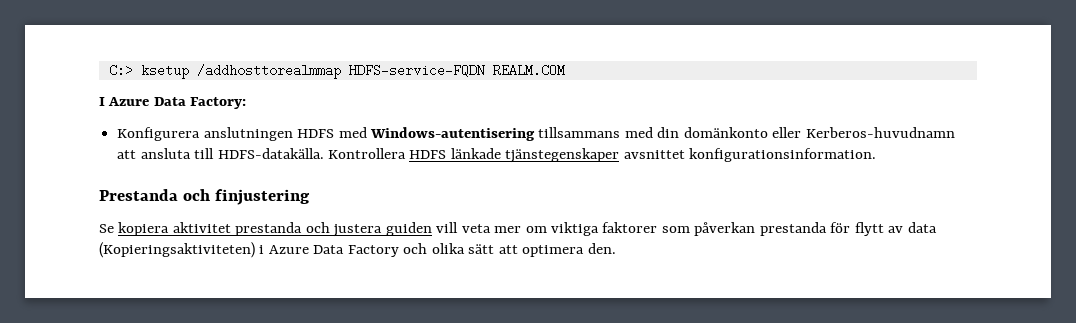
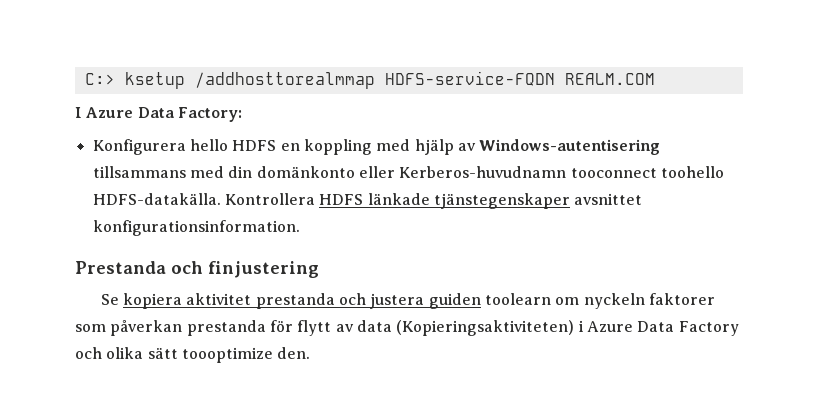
[203,127,367,141] anslutningen HDFS med -> [189,139,476,155] hello HDFS en koppling med hjälp av
[117,148,215,159] att ansluta till -> [570,166,724,178] tooconnect toohello
[436,222,600,236] vill veta mer om viktiga -> [484,293,645,309] toolearn om nyckeln
[498,245,585,257] att optimera -> [181,347,273,363] toooptimize

